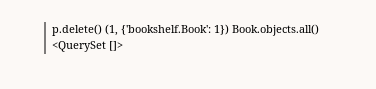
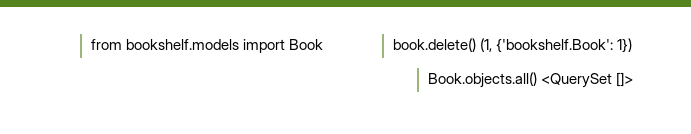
[51,24,102,36] p.delete() -> [90,38,476,53] from bookshelf.models import Book book.delete()
(229, 29) none -> (632, 45) //

